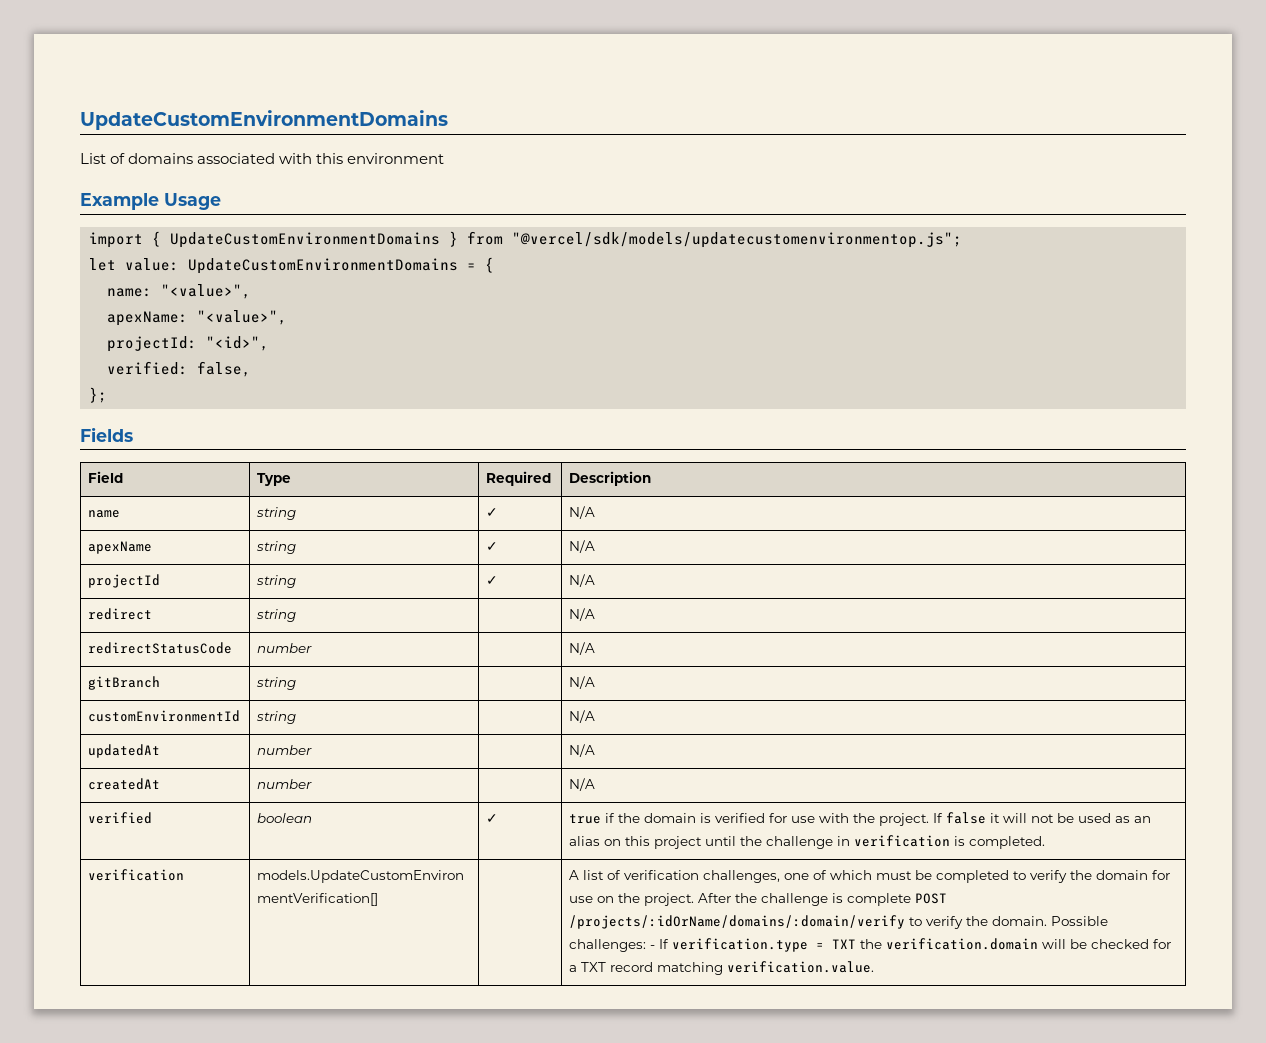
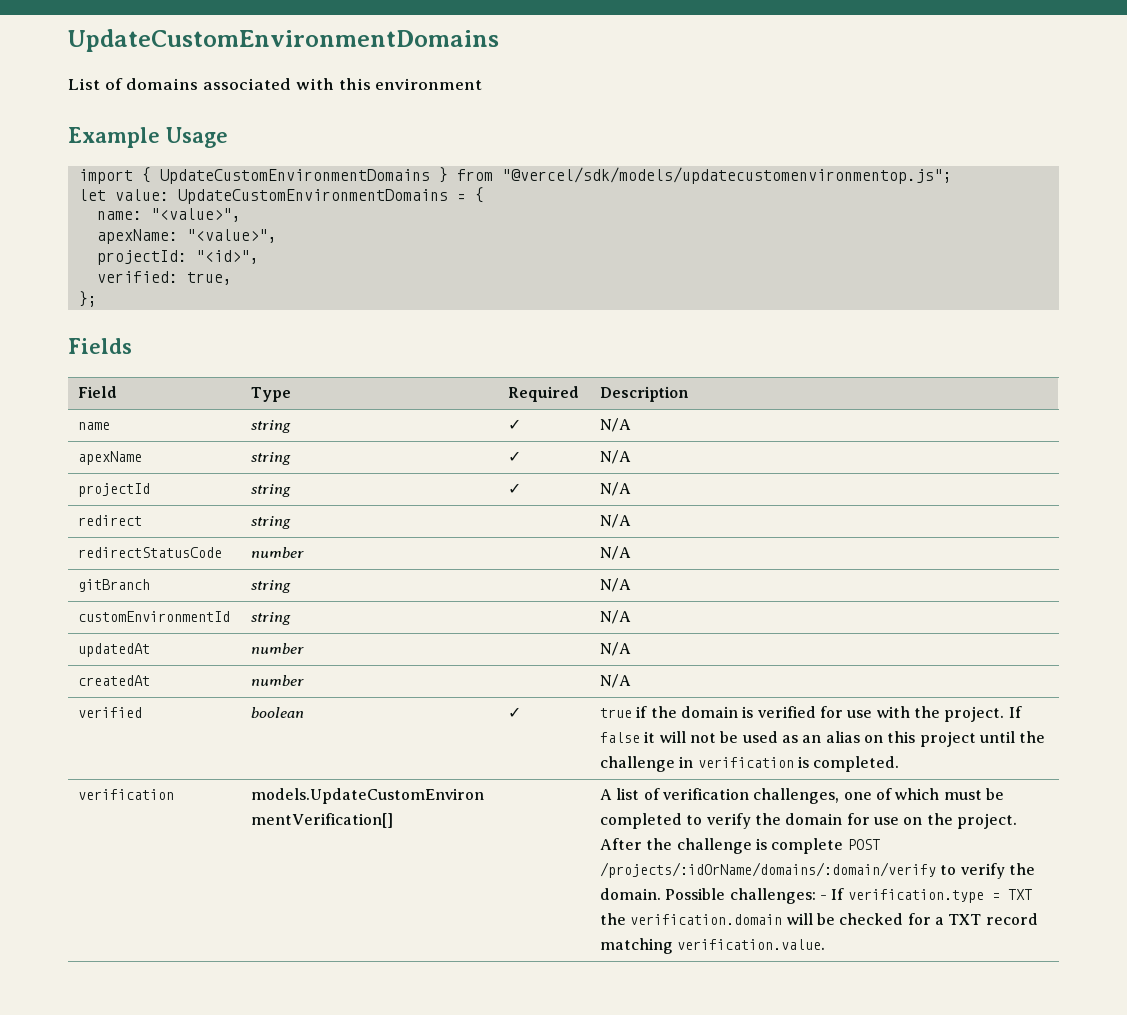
[197,361,251,377] false, -> [186,272,232,285] true,

